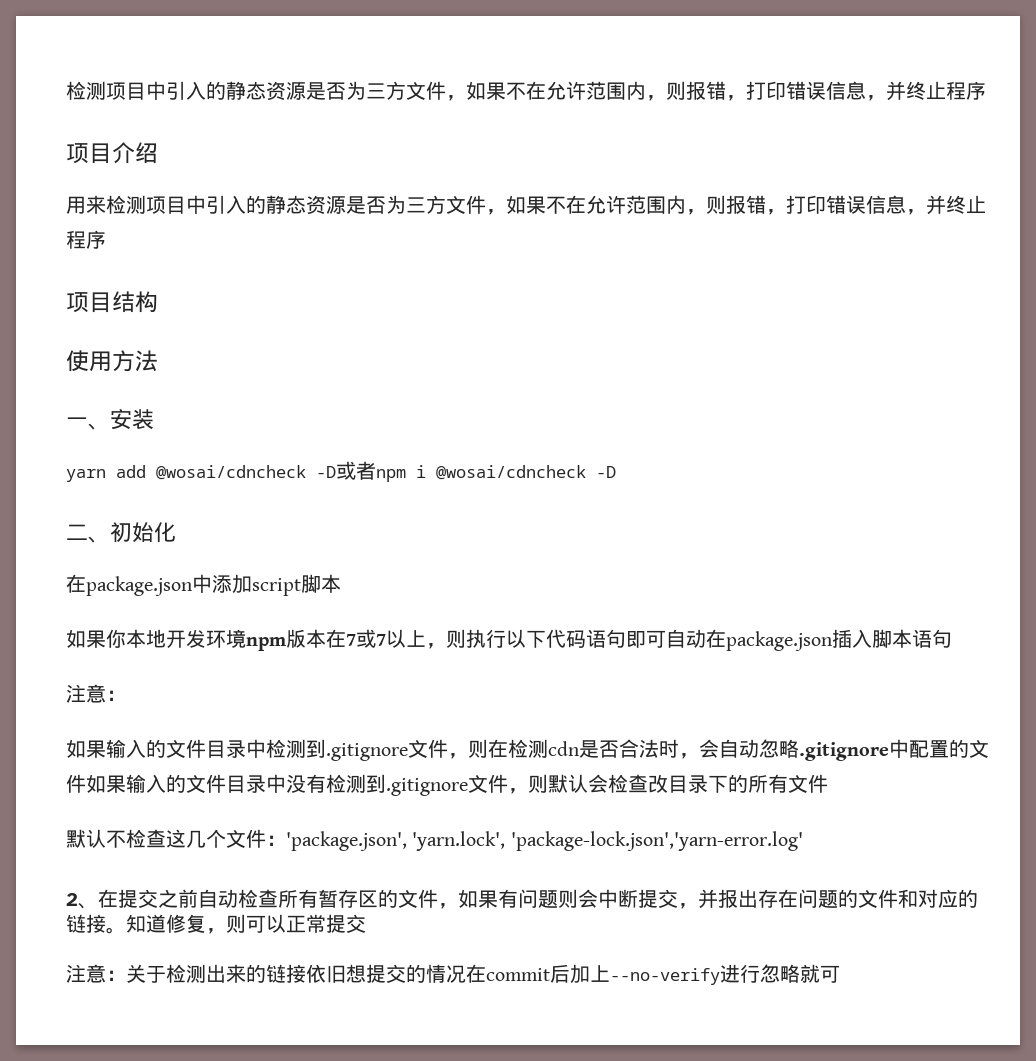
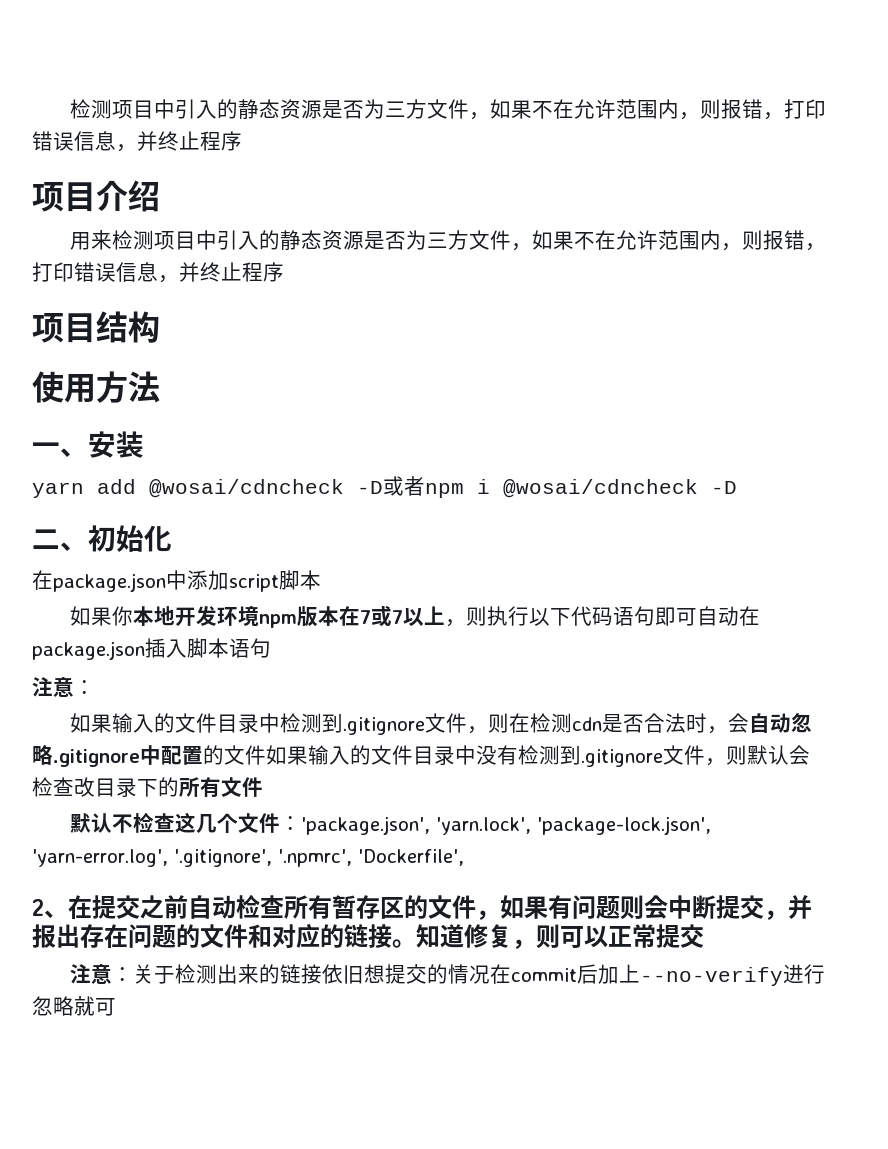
[510,831,803,851] 'package-lock.json','yarn-error.log' -> [536,816,711,835] [32,849,464,867] 'package-lock.json', 'yarn-error.log', '.gitignore', '.npmrc', 'Dockerfile',

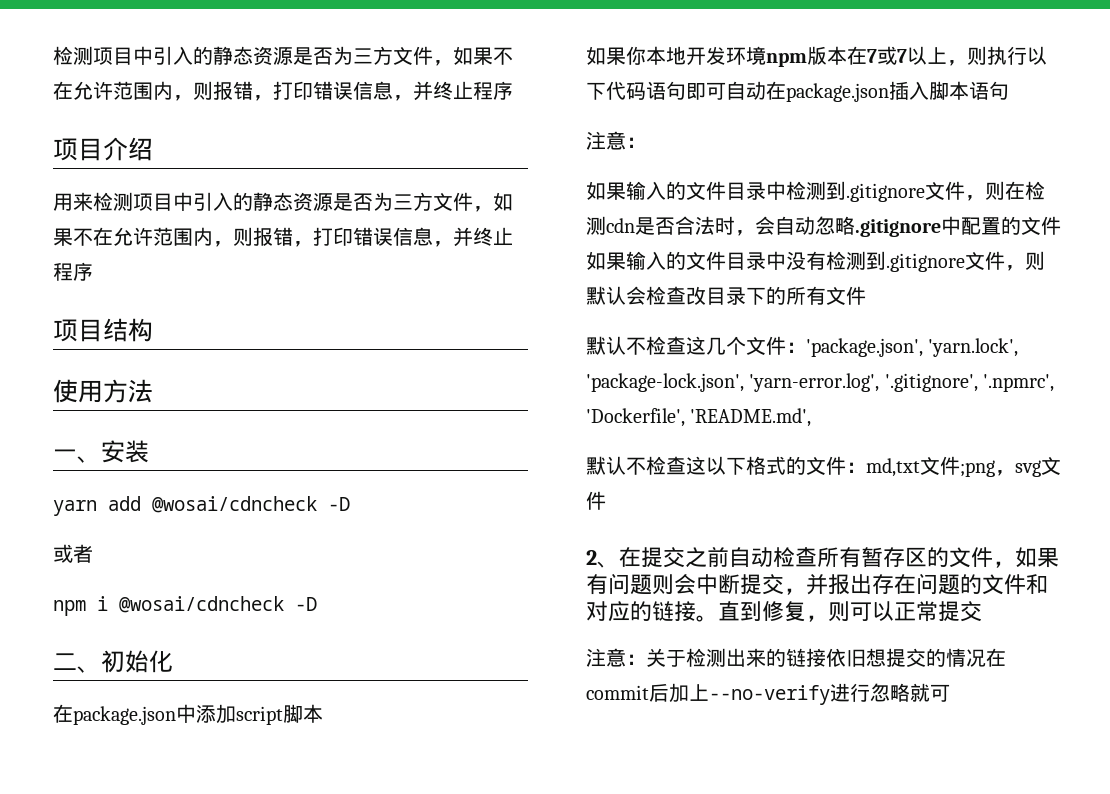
(383, 487) none -> (350, 504) //
(425, 486) none -> (93, 553) //
(464, 857) none -> [690,408,812,427] [586,456,1061,477] [586,491,606,510] 'README.md', // 默认不检查这以下格式的文件：md,txt文件;png，svg文件
[416,924,464,948] 知道 -> [718,601,762,621] 直到

